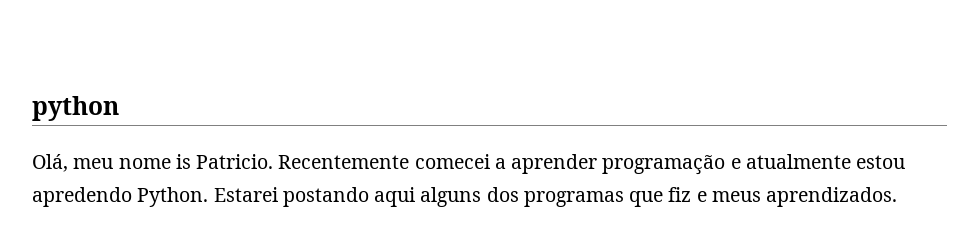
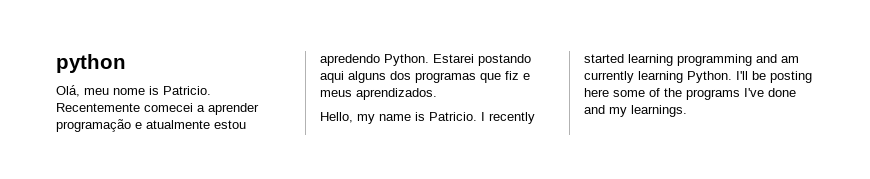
(898, 197) none -> [320,112,535,124] [584,54,799,66] [584,71,812,83] [584,88,796,100] [584,105,687,117] // Hello, my name is Patricio. I recently started learning programming and am currently learning Python. I'll be posting here some of the programs I've done and my learnings.

